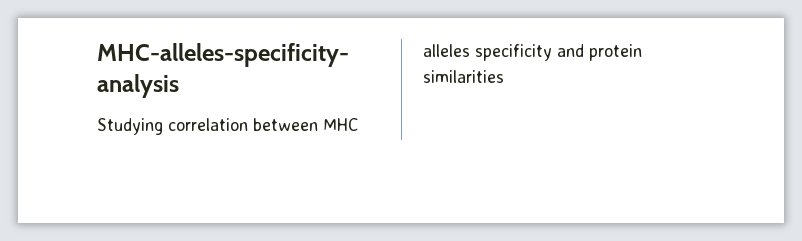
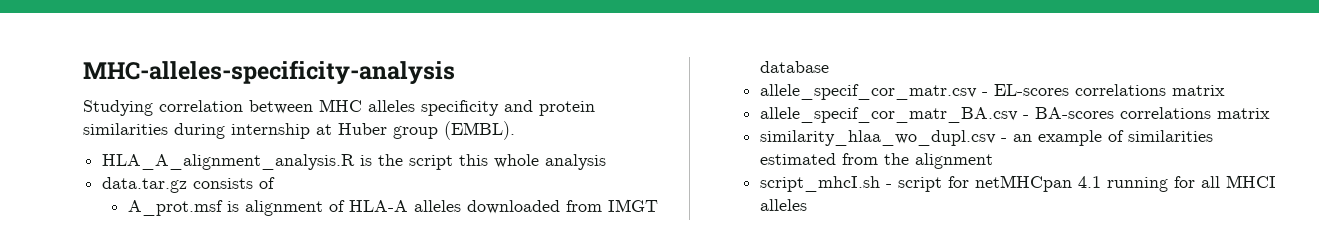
(504, 76) none -> [174,121,515,140] [102,154,607,170] [102,177,276,193] [128,199,659,216] [760,61,830,73] [760,84,1226,100] [760,107,1271,123] [760,130,1214,146] [760,153,994,169] [760,175,1277,192] [760,199,808,211] during internship at Huber group (EMBL). // HLA_A_alignment_analysis.R is the script this whole analysis // data.tar.gz consists of // A_prot.msf is alignment of HLA-A alleles downloaded from IMGT database // allele_specif_cor_matr.csv - EL-scores correlations matrix // allele_specif_cor_matr_BA.csv - BA-scores correlations matrix // similarity_hlaa_wo_dupl.csv - an example of similarities estimated from the alignment // script_mhcI.sh - script for netMHCpan 4.1 running for all MHCI alleles

